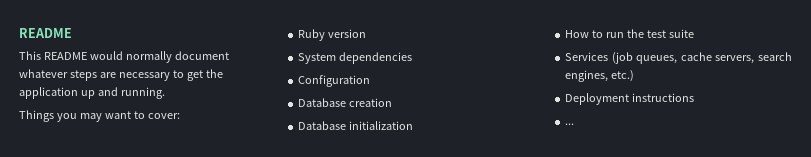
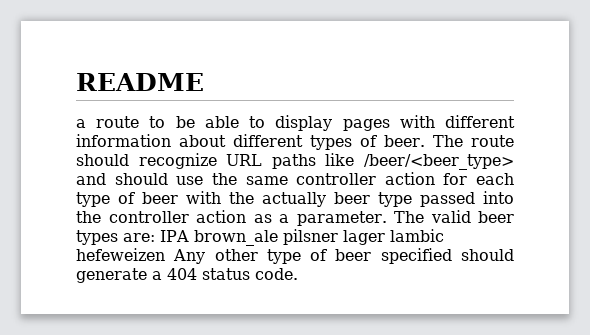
[19,51,229,63] [19,69,223,81] [19,87,165,99] [19,110,180,122] [298,29,367,41] [298,52,413,64] [298,75,371,87] [298,98,393,107] [298,121,414,130] [565,29,694,38] [565,52,792,64] [565,70,635,82] [565,93,695,105] [565,123,575,125] This README would normally document whatever steps are necessary to get the application up and running. // Things you may want to cover: // Ruby version // System dependencies // Configuration // Database creation // Database initialization // How to run the test suite // Services (job queues, cache servers, search engines, etc.) // Deployment instructions // ... -> [76,115,515,131] [76,134,515,150] [76,153,514,170] [76,172,514,185] [76,191,514,207] [76,210,514,226] [76,229,444,246] [76,248,514,264] [76,268,298,283] a route to be able to display pages with different information about different types of beer. The route should recognize URL paths like /beer/<beer_type> and should use the same controller action for each type of beer with the actually beer type passed into the controller action as a parameter. The valid beer types are: IPA brown_ale pilsner lager lambic hefeweizen Any other type of beer specified should generate a 404 status code.

